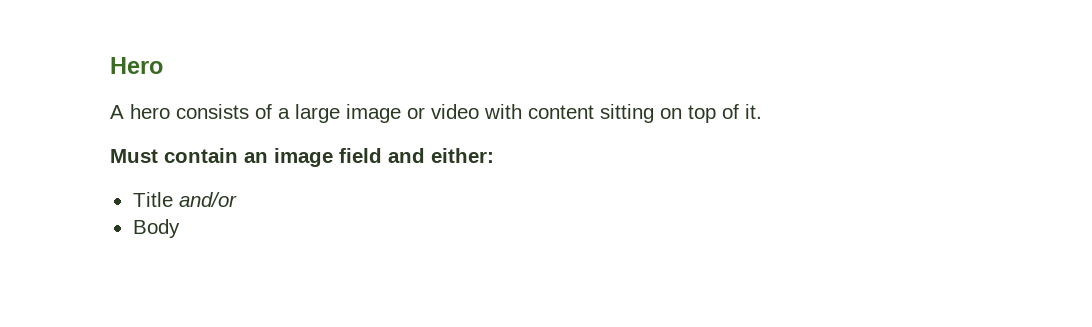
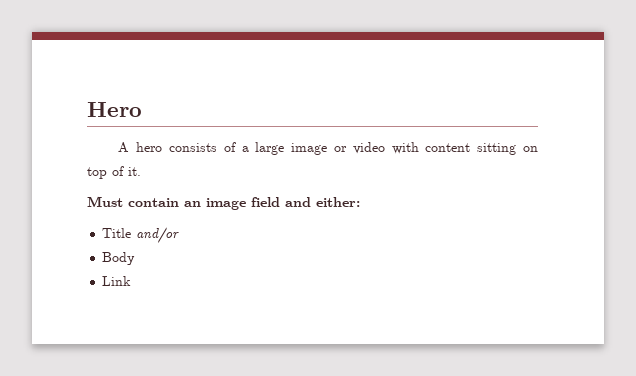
(180, 228) none -> [102,276,132,286] // Link

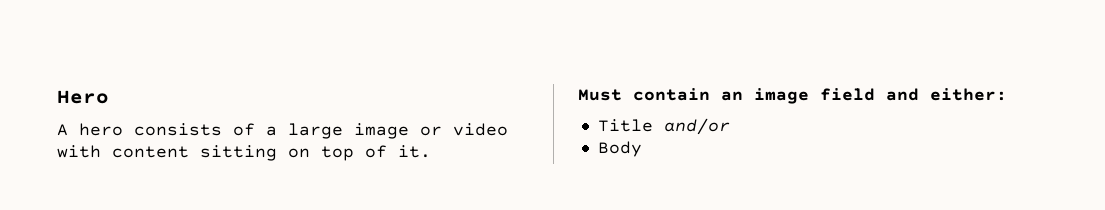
[102,276,132,286] // Link -> (642, 149) none

